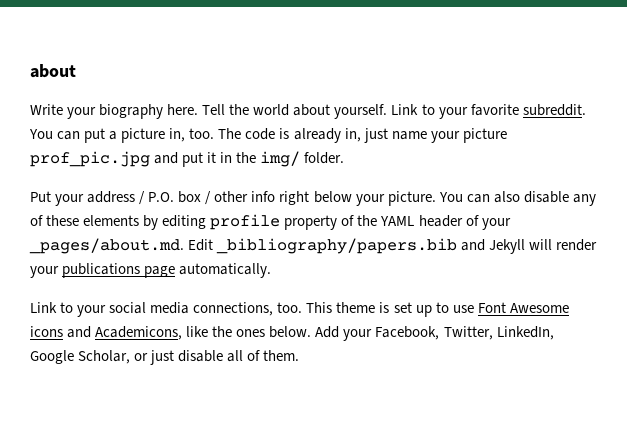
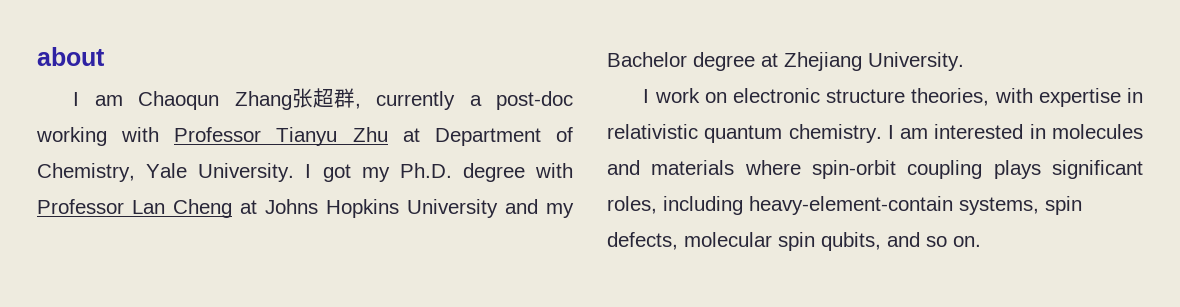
[30,104,586,119] [29,128,507,143] [30,151,345,167] [30,191,596,206] [30,214,511,230] [29,238,598,254] [30,263,272,278] [30,302,569,317] [30,326,554,341] [30,350,300,365] Write your biography here. Tell the world about yourself. Link to your favorite subreddit. You can put a picture in, too. The code is already in, just name your picture prof_pic.jpg and put it in the img/ folder. // Put your address / P.O. box / other info right below your picture. You can also disable any of these elements by editing profile property of the YAML header of your _pages/about.md. Edit _bibliography/papers.bib and Jekyll will render your publications page automatically. // Link to your social media connections, too. This theme is set up to use Font Awesome icons and Academicons, like the ones below. Add your Facebook, Twitter, LinkedIn, Google Scholar, or just disable all of them. -> [73,88,573,110] [36,127,574,146] [37,163,573,182] [37,199,574,218] [607,52,964,71] [643,88,1143,107] [607,124,1143,143] [607,160,1143,179] [607,196,1082,215] [607,232,981,251] I am Chaoqun Zhang张超群, currently a post-doc working with Professor Tianyu Zhu at Department of Chemistry, Yale University. I got my Ph.D. degree with Professor Lan Cheng at Johns Hopkins University and my Bachelor degree at Zhejiang University. // I work on electronic structure theories, with expertise in relativistic quantum chemistry. I am interested in molecules and materials where spin-orbit coupling plays significant roles, including heavy-element-contain systems, spin defects, molecular spin qubits, and so on.

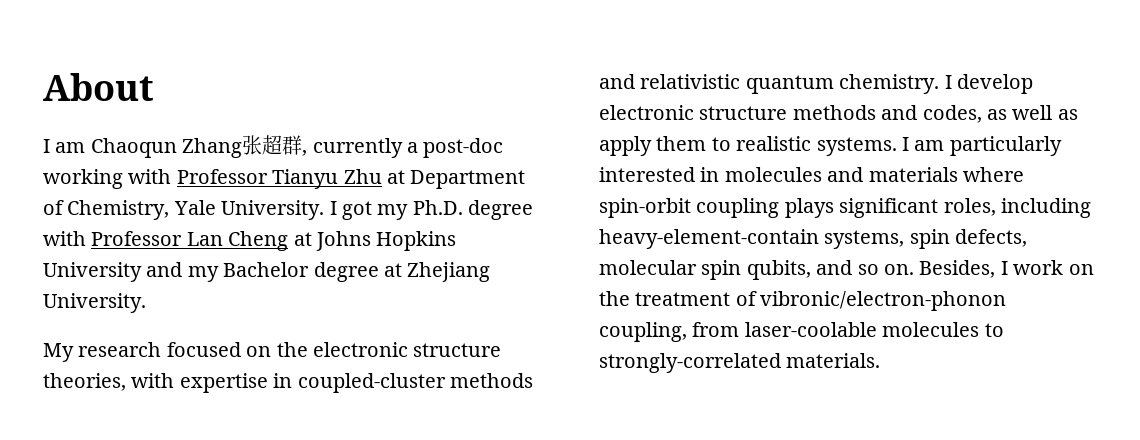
[37,47,105,66] about -> [43,73,154,101] About
[643,88,727,103] I work on -> [43,342,308,362] My research focused on the
(1143, 95) none -> [297,373,533,393] [599,74,635,89] coupled-cluster methods and
[900,128,929,139] am -> [957,74,1033,94] [599,105,1078,123] [599,136,1062,156] develop electronic structure methods and codes, as well as apply them to realistic systems. I am particularly
(981, 241) none -> [919,260,1094,278] [599,291,1007,311] [599,322,1004,342] [599,353,881,373] Besides, I work on the treatment of vibronic/electron-phonon coupling, from laser-coolable molecules to strongly-correlated materials.

